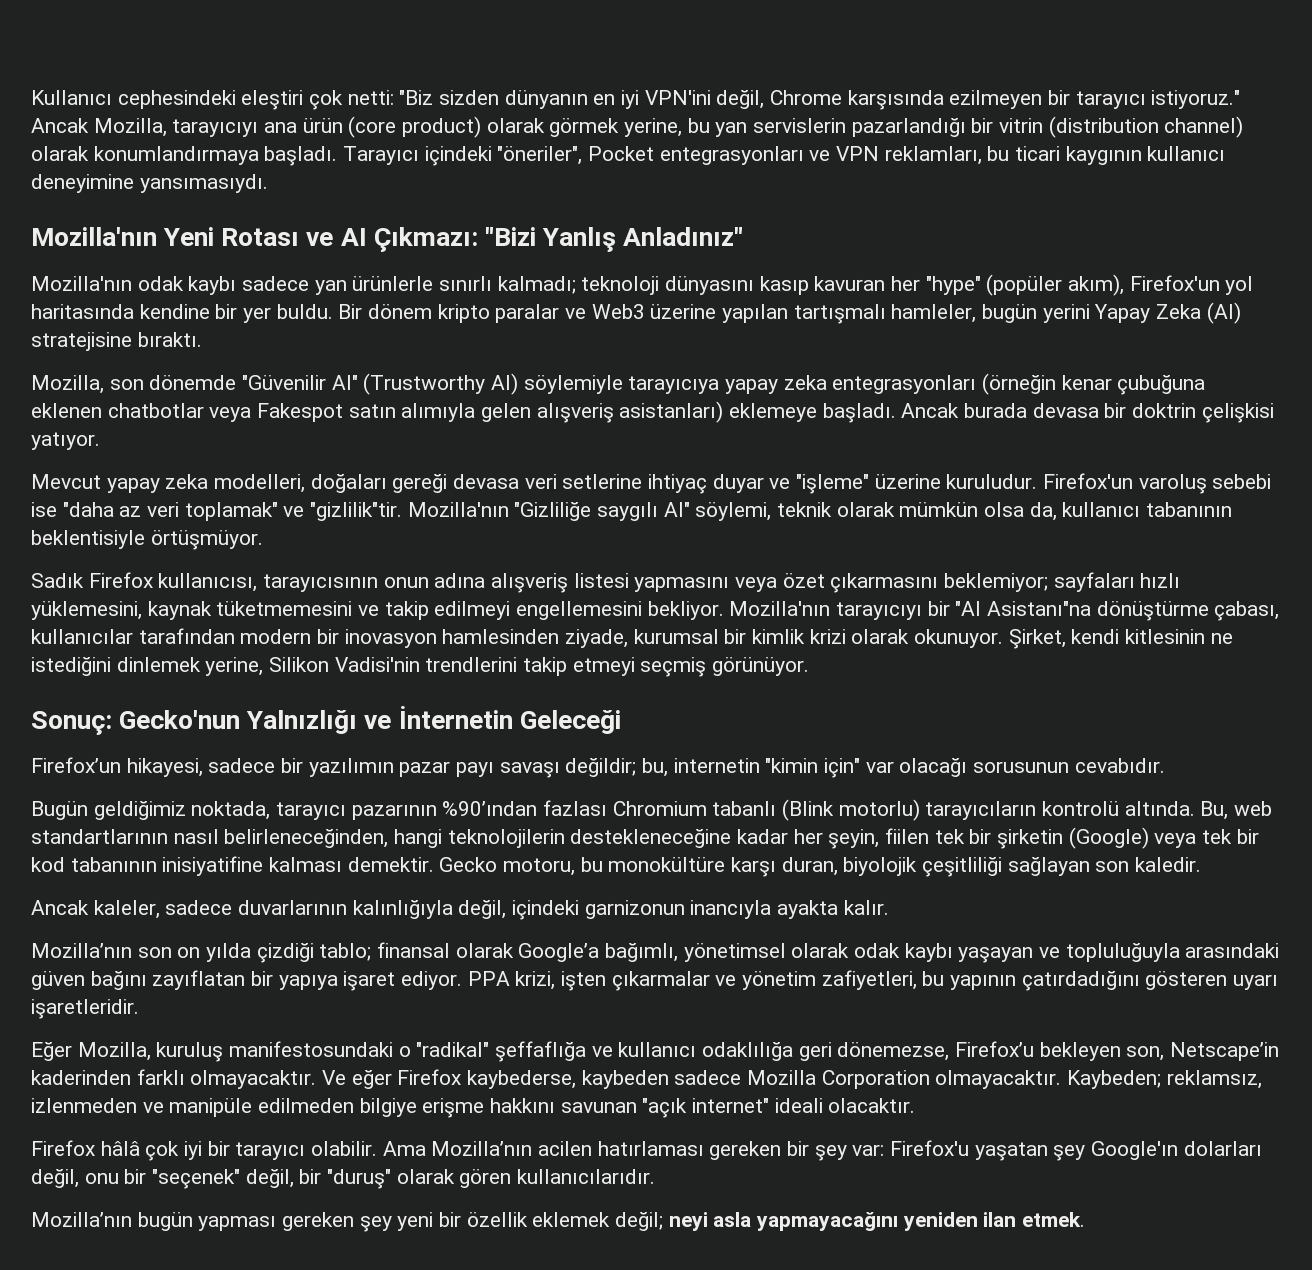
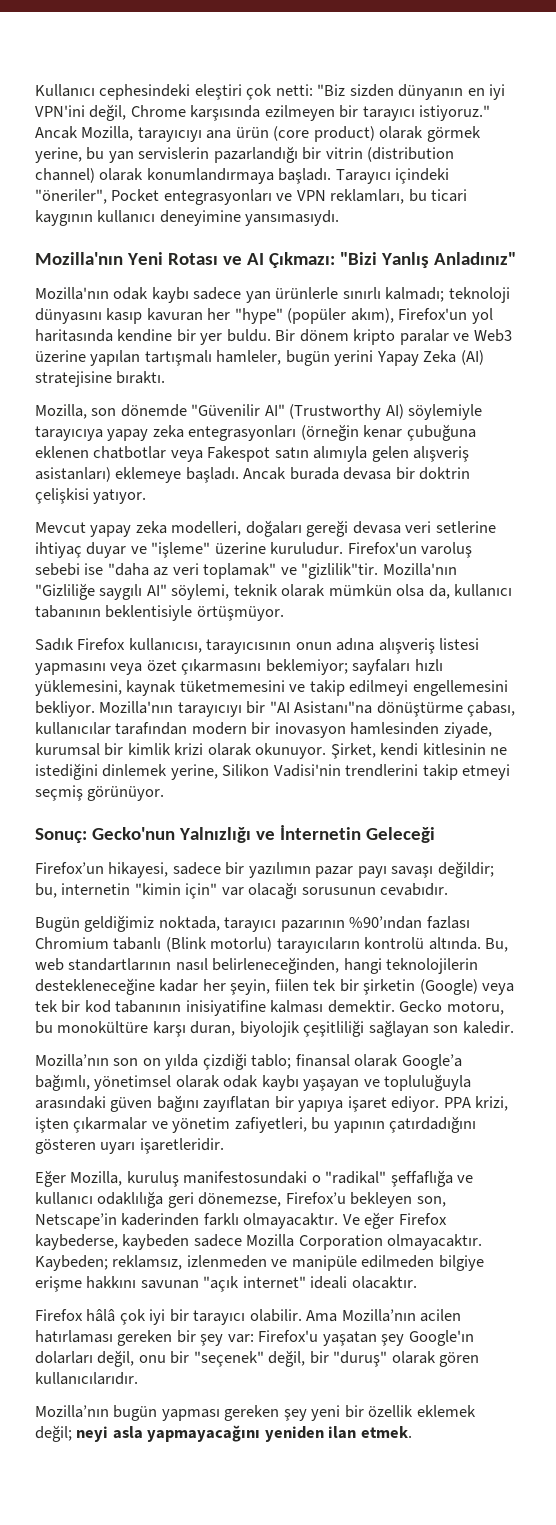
[31,900,889,920] // Ancak kaleler, sadece duvarlarının kalınlığıyla değil, içindeki garnizonun inancıyla ayakta kalır. -> (514, 1027) none

